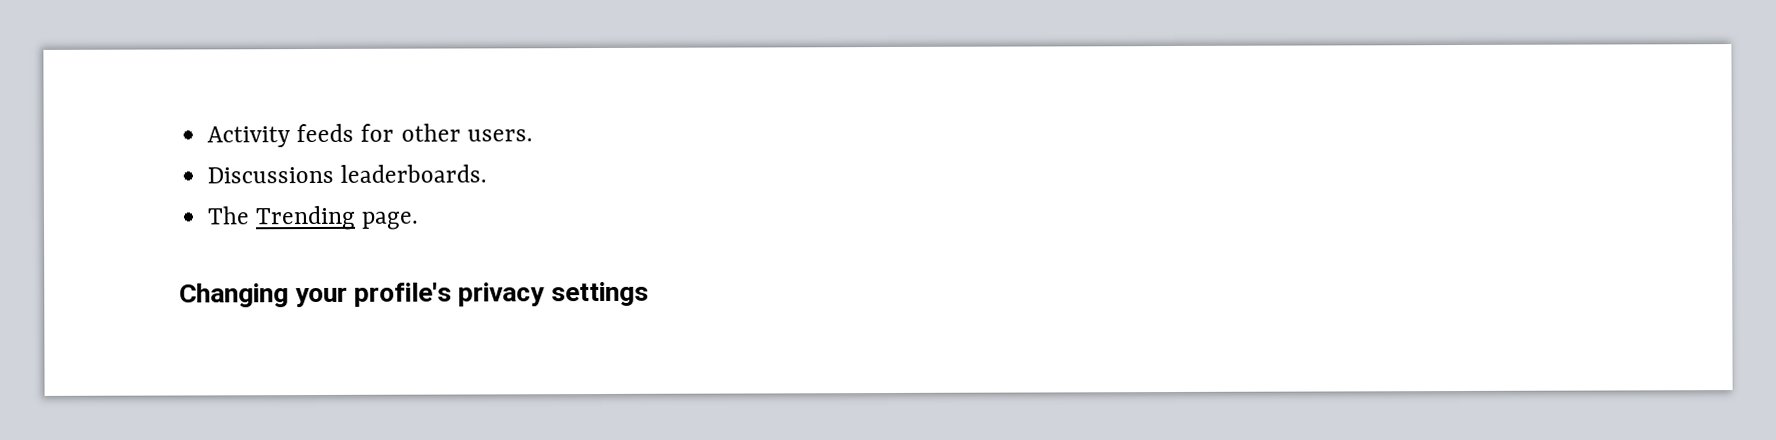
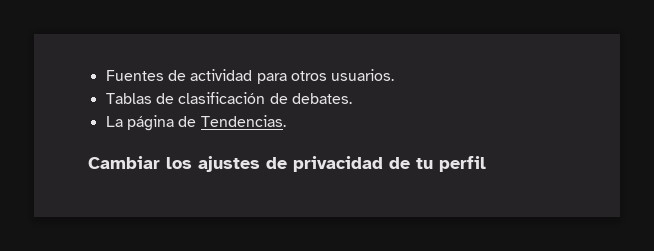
[207,123,533,148] [207,164,488,184] [207,205,420,231] [179,281,649,308] Activity feeds for other users. // Discussions leaderboards. // The Trending page. // Changing your profile's privacy settings -> [105,69,395,84] [105,92,352,104] [105,115,286,131] [88,156,486,172] Fuentes de actividad para otros usuarios. // Tablas de clasificación de debates. // La página de Tendencias. // Cambiar los ajustes de privacidad de tu perfil

